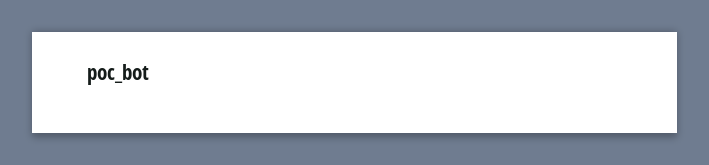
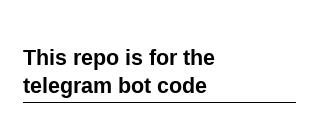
[87,64,149,85] poc_bot -> [23,49,215,70] [23,77,207,98] This repo is for the telegram bot code

